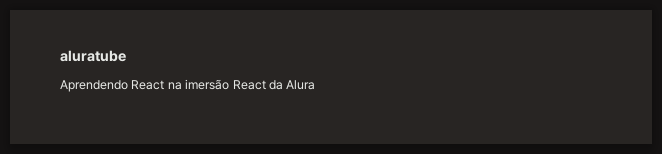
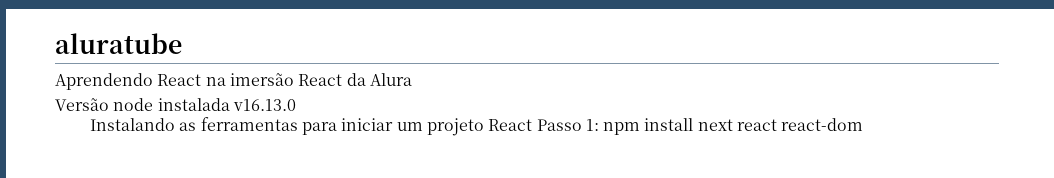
(316, 85) none -> [55,98,296,111] [89,117,864,136] // Versão node instalada v16.13.0 // Instalando as ferramentas para iniciar um projeto React Passo 1: npm install next react react-dom

